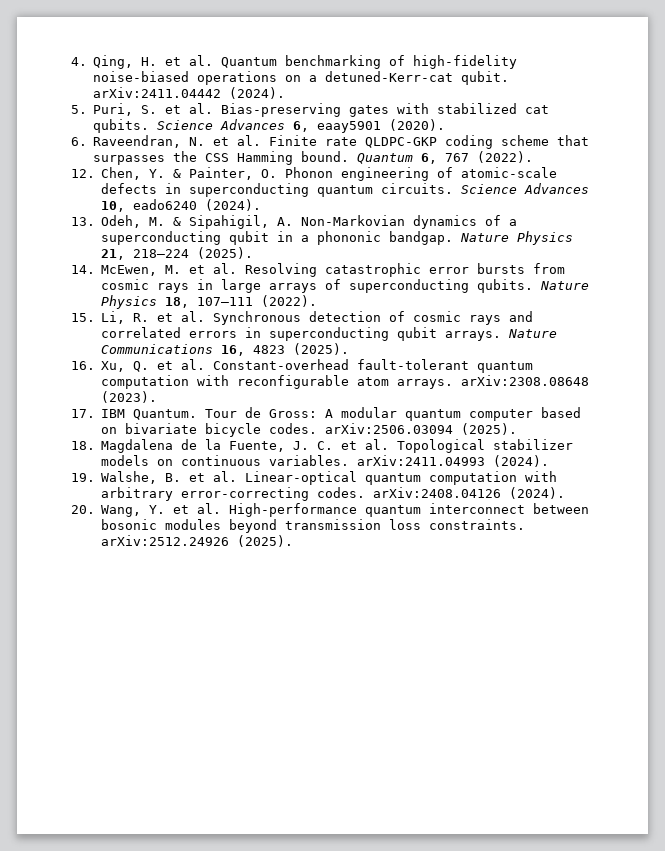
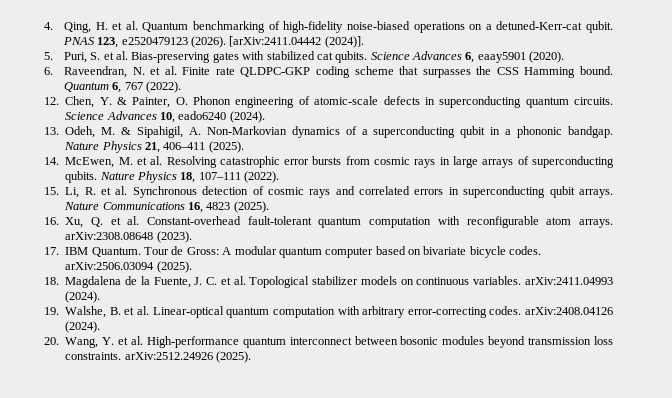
[93,87,286,99] arXiv:2411.04442 (2024). -> [62,36,364,48] PNAS 123, e2520479123 (2026). [arXiv:2411.04442 (2024)].
[133,249,190,258] 218–224 -> [163,142,206,150] 406–411

